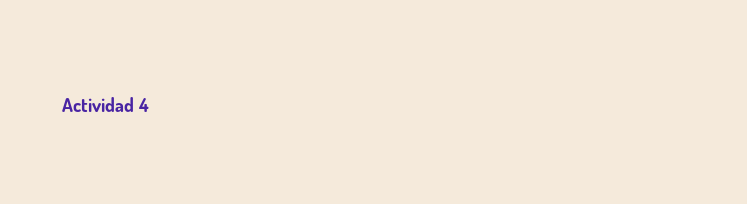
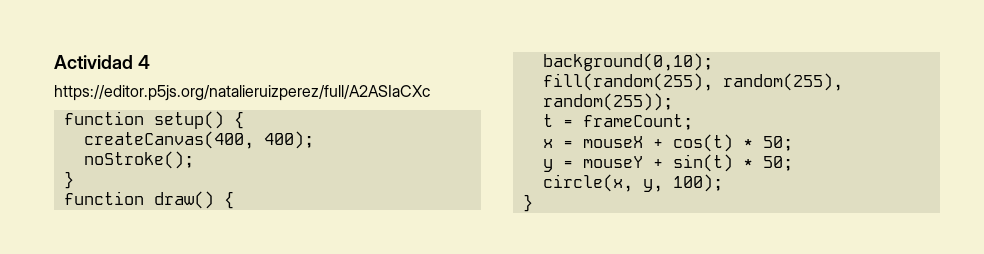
(150, 105) none -> [54,85,430,101] [63,111,244,129] [83,131,314,149] [83,151,194,169] [63,171,74,189] [63,191,234,209] [542,53,713,71] [542,73,843,91] [542,93,673,111] [542,114,693,130] [542,134,793,152] [542,154,793,172] [542,174,723,192] [522,194,533,212] // https://editor.p5js.org/natalieruizperez/full/A2ASIaCXc // function setup() { // createCanvas(400, 400); // noStroke(); // } // function draw() { // background(0,10); // fill(random(255), random(255), random(255)); // t = frameCount; // x = mouseX + cos(t) * 50; // y = mouseY + sin(t) * 50; // circle(x, y, 100); // }

